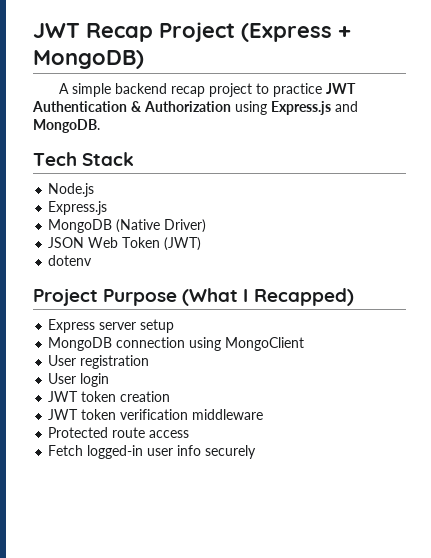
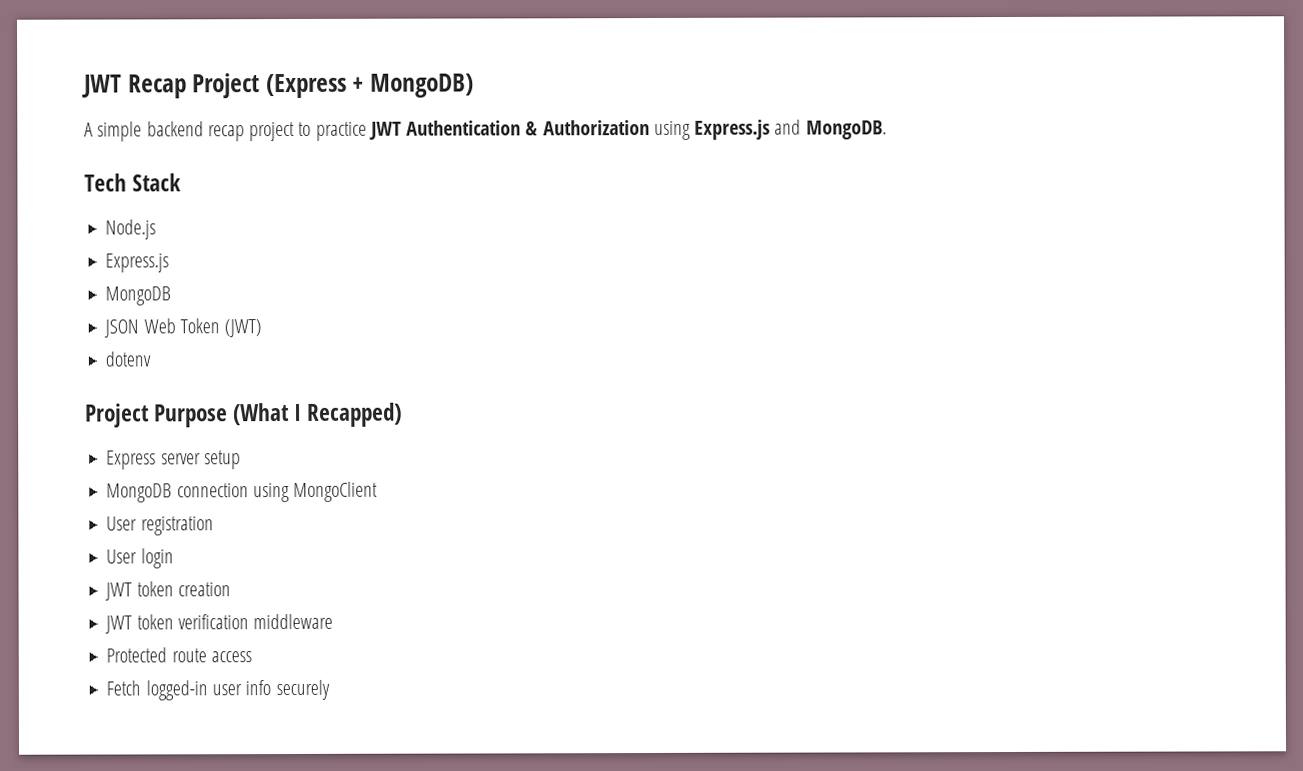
[116,219,207,233] (Native Driver) -> (172, 296) none

